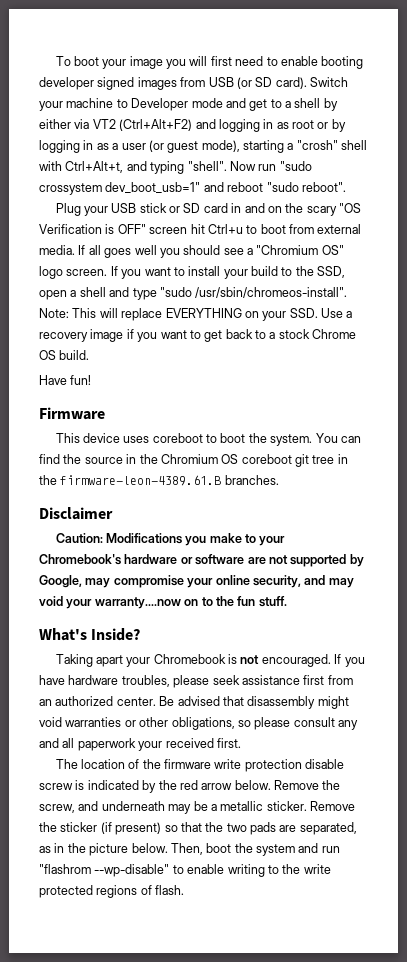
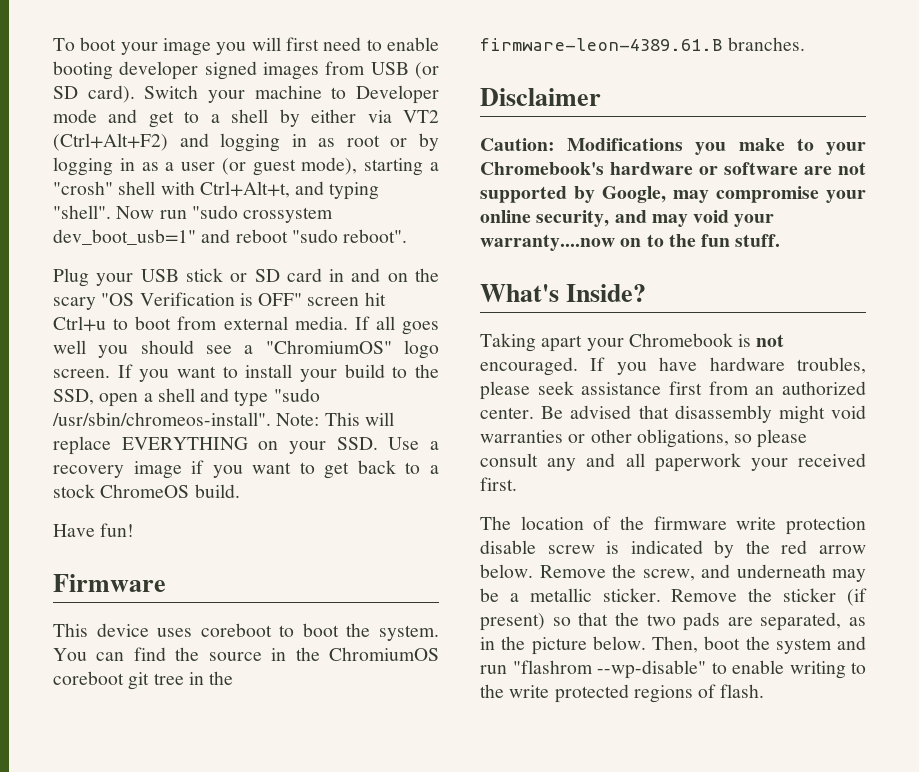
[256,245,344,255] "Chromium OS" -> [265,340,392,354] "ChromiumOS"
[312,329,357,339] [39,350,56,360] Chrome OS -> [100,484,190,498] ChromeOS
[160,454,239,464] Chromium OS -> [329,647,439,661] ChromiumOS

